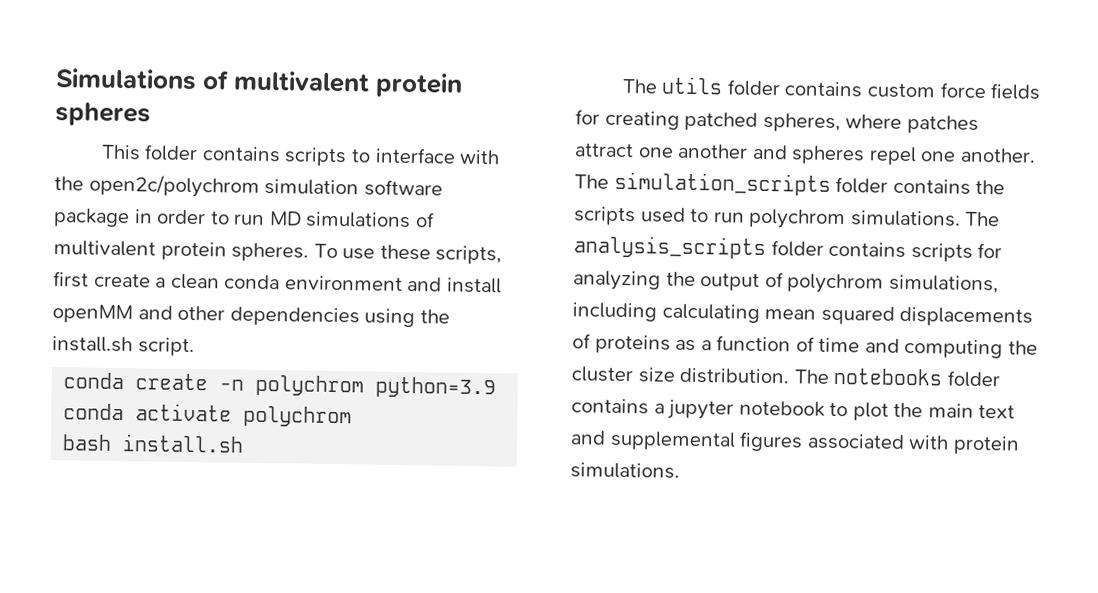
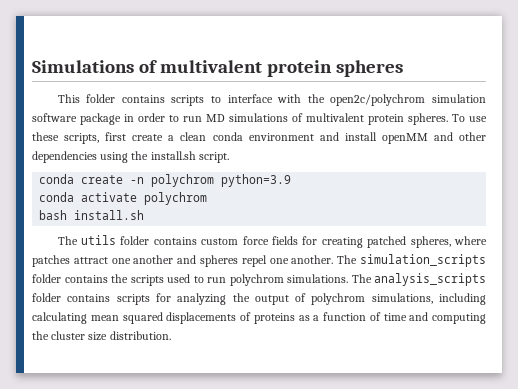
[793,367,1000,388] [571,398,1016,421] [570,430,1020,455] [570,462,680,479] The notebooks folder contains a jupyter notebook to plot the main text and supplemental figures associated with protein simulations. -> (171, 335) none

